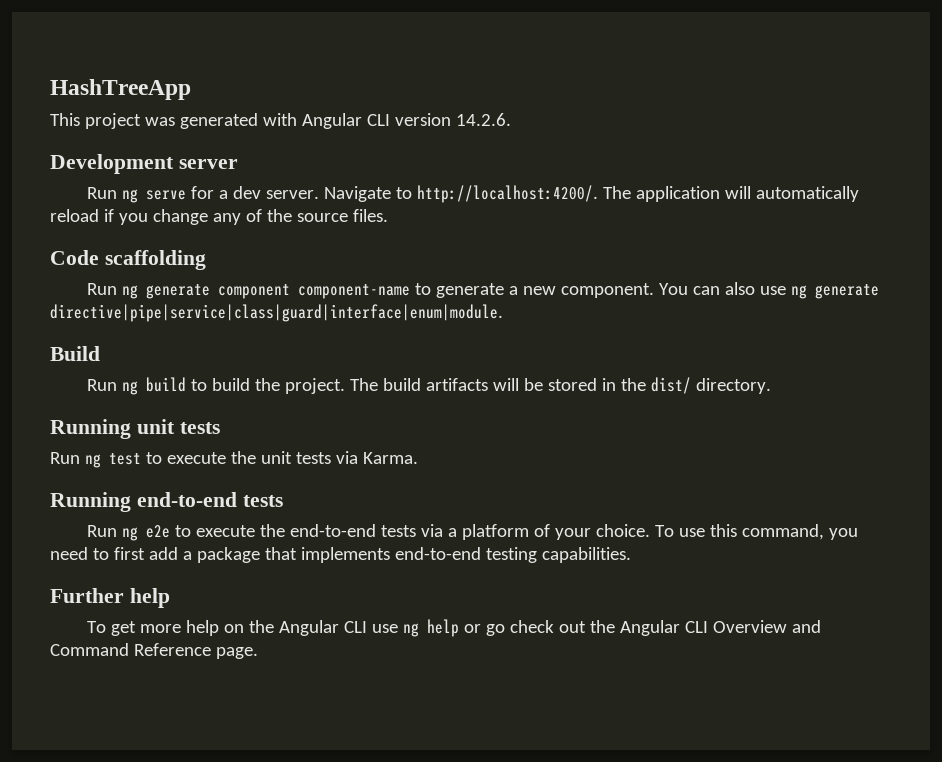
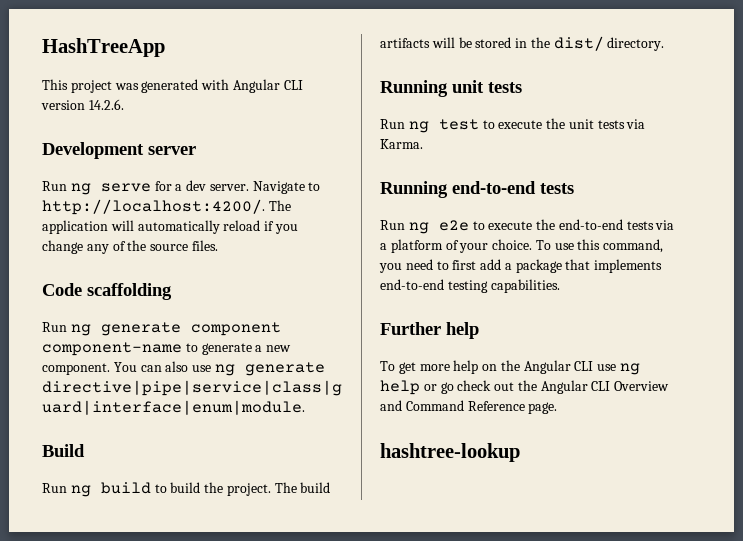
(258, 653) none -> [380,443,520,462] // hashtree-lookup

